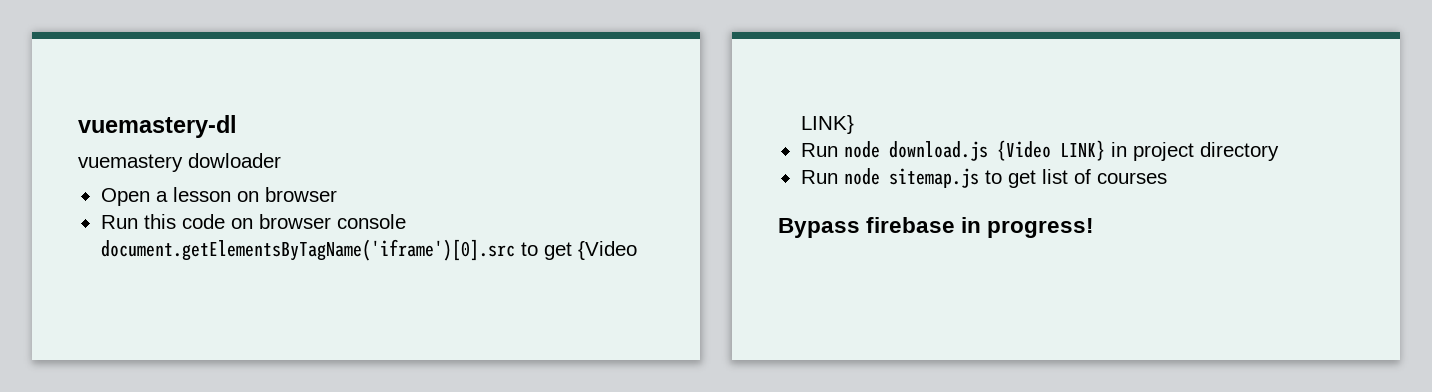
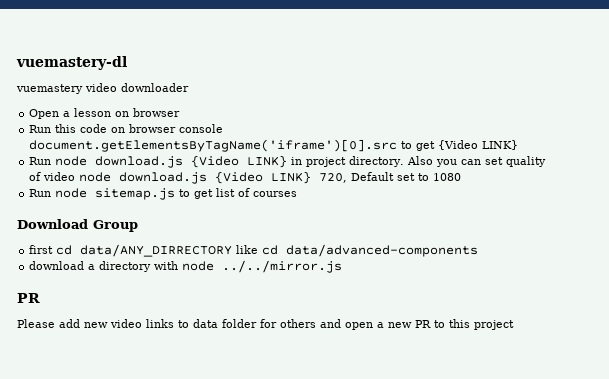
[188,153,281,168] dowloader -> [85,83,189,92] video downloader
[1199,142,1279,161] directory -> [349,156,547,167] [29,171,462,184] directory. Also you can set quality of video node download.js {Video LINK} 720, Default set to 1080
[778,217,1095,238] Bypass firebase in progress! -> [17,219,138,232] [29,244,479,257] [29,260,343,273] [17,293,40,303] [17,319,514,330] Download Group // first cd data/ANY_DIRRECTORY like cd data/advanced-components // download a directory with node ../../mirror.js // PR // Please add new video links to data folder for others and open a new PR to this project

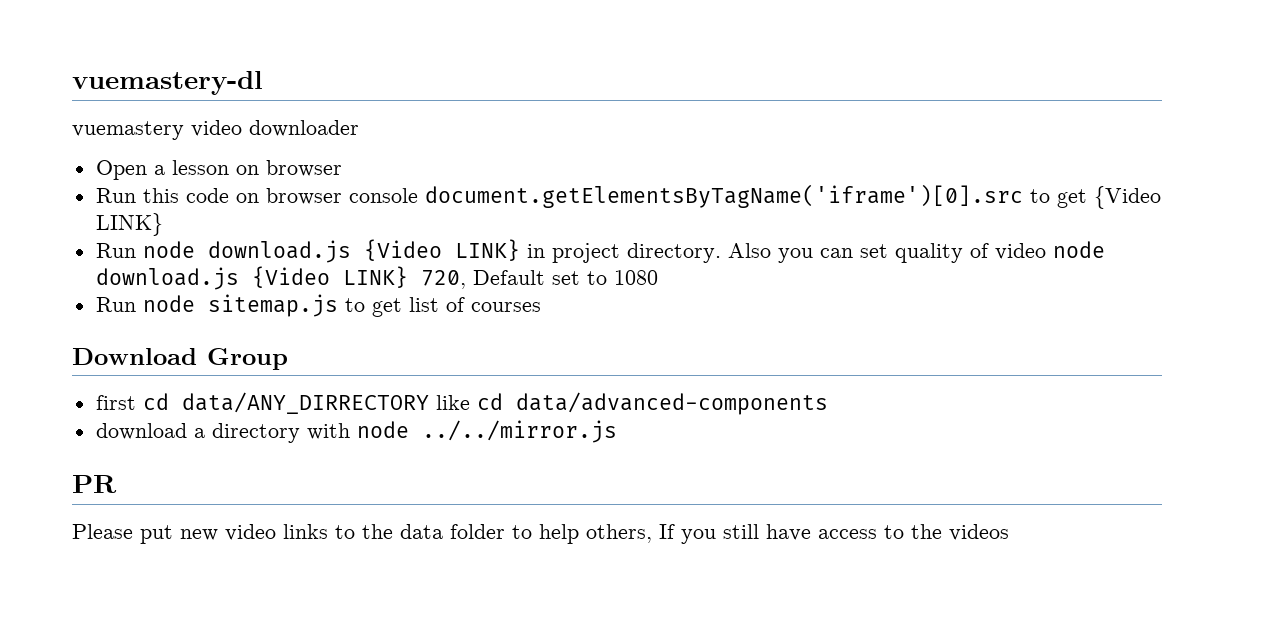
[59,319,80,328] add -> [140,525,173,544] put
(189, 324) none -> [362,524,393,539] the
[260,319,514,330] for others and open a new PR to this project -> [512,524,1009,544] to help others, If you still have access to the videos

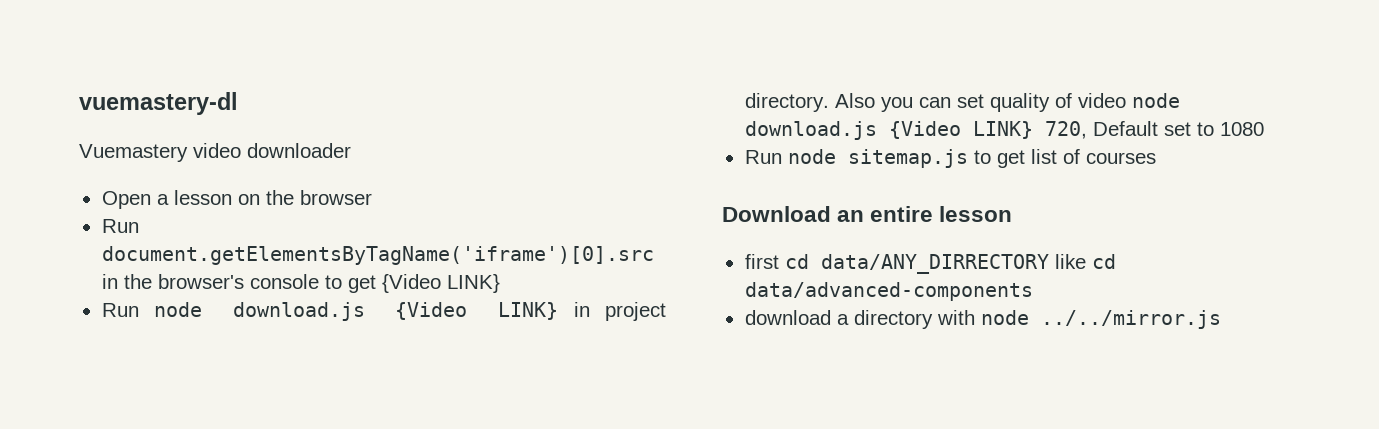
[72,121,184,140] vuemastery -> [79,144,188,162] Vuemastery
(259, 170) none -> [265,190,294,205] the
[142,184,1023,208] this code on browser console document.getElementsByTagName('iframe')[0].src -> [101,246,654,265] [101,274,319,289] document.getElementsByTagName('iframe')[0].src in the browser's console
[207,348,288,370] Group -> [837,206,1013,222] an entire lesson
[72,475,117,493] [72,524,1009,544] // PR // Please put new video links to the data folder to help others, If you still have access to the videos -> (1221, 319) none

